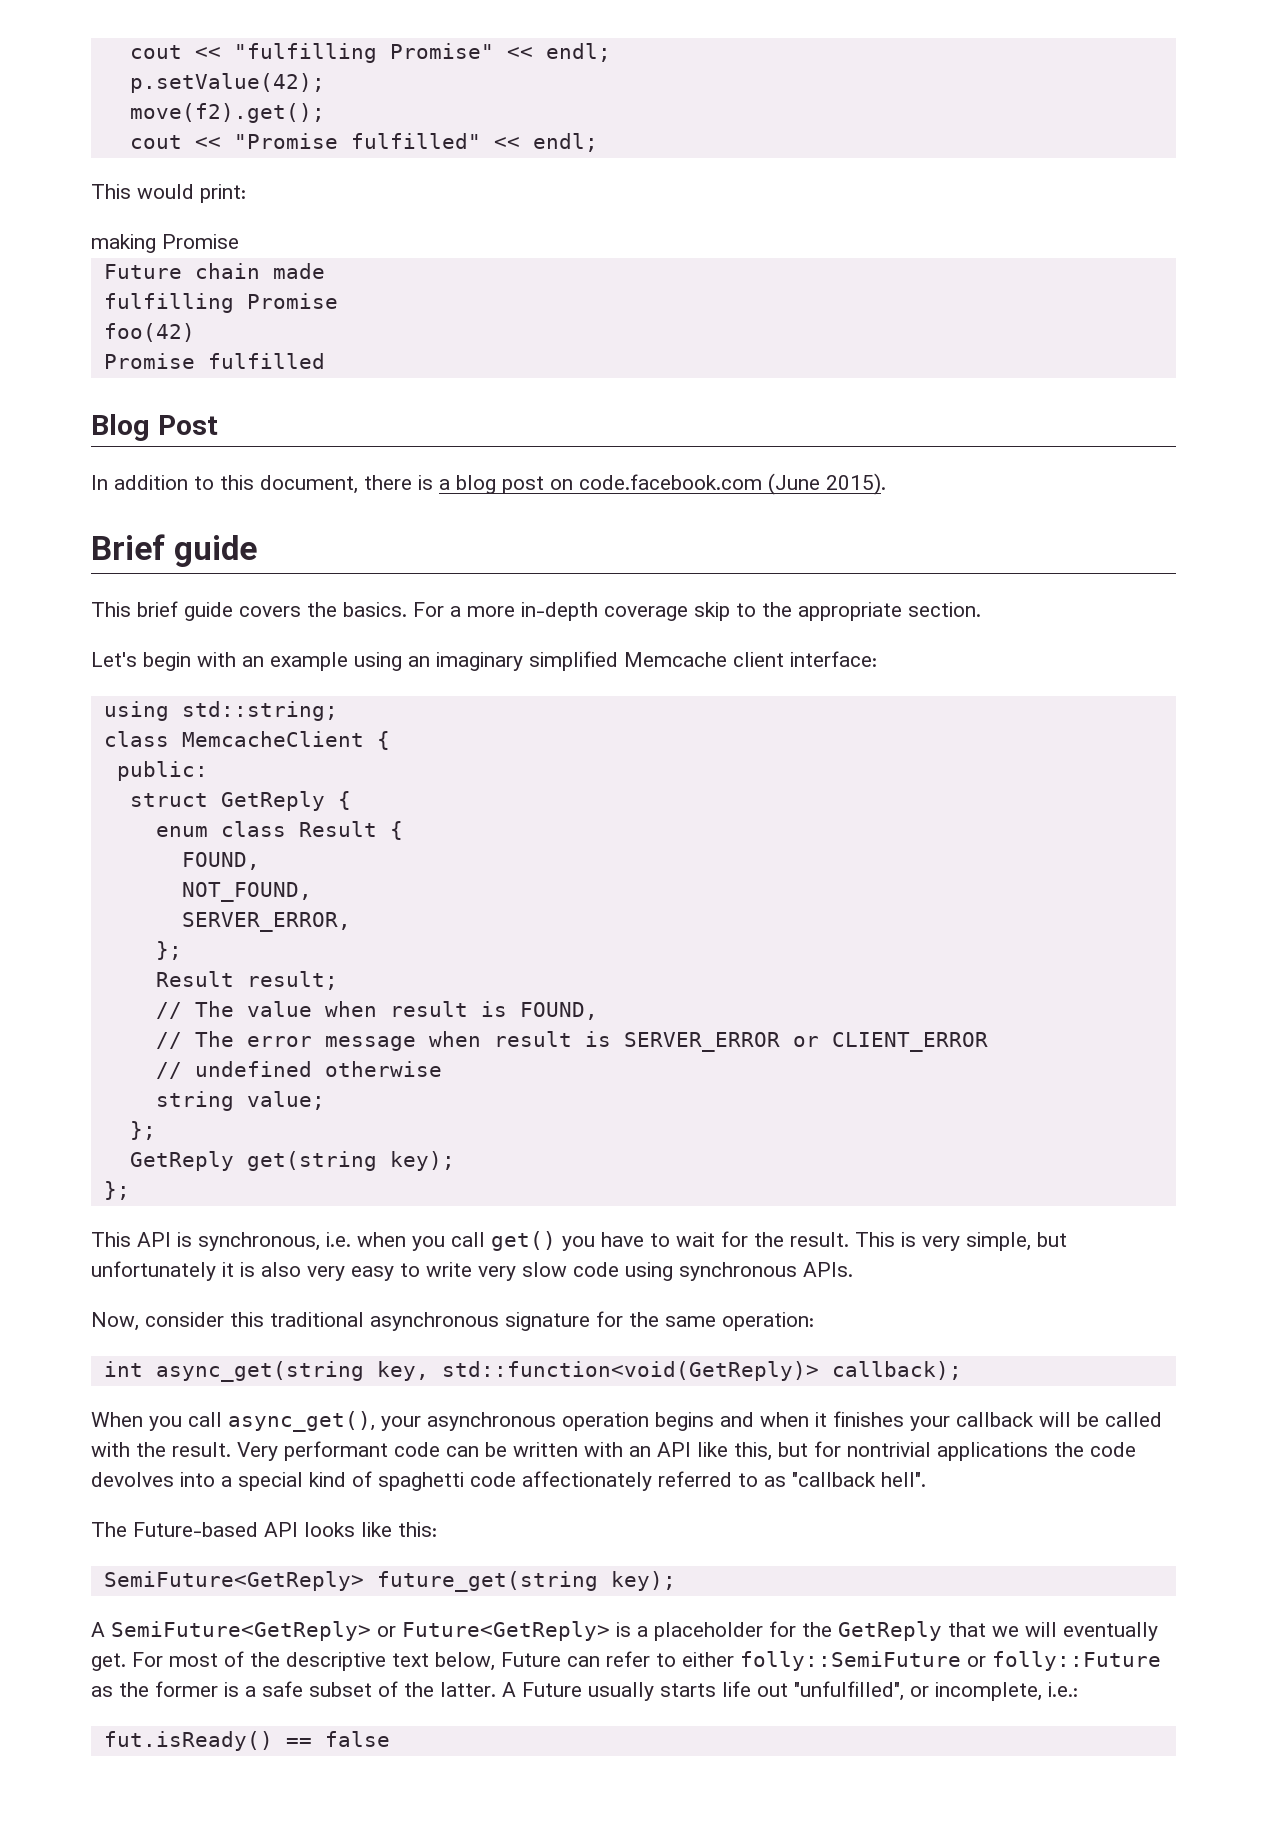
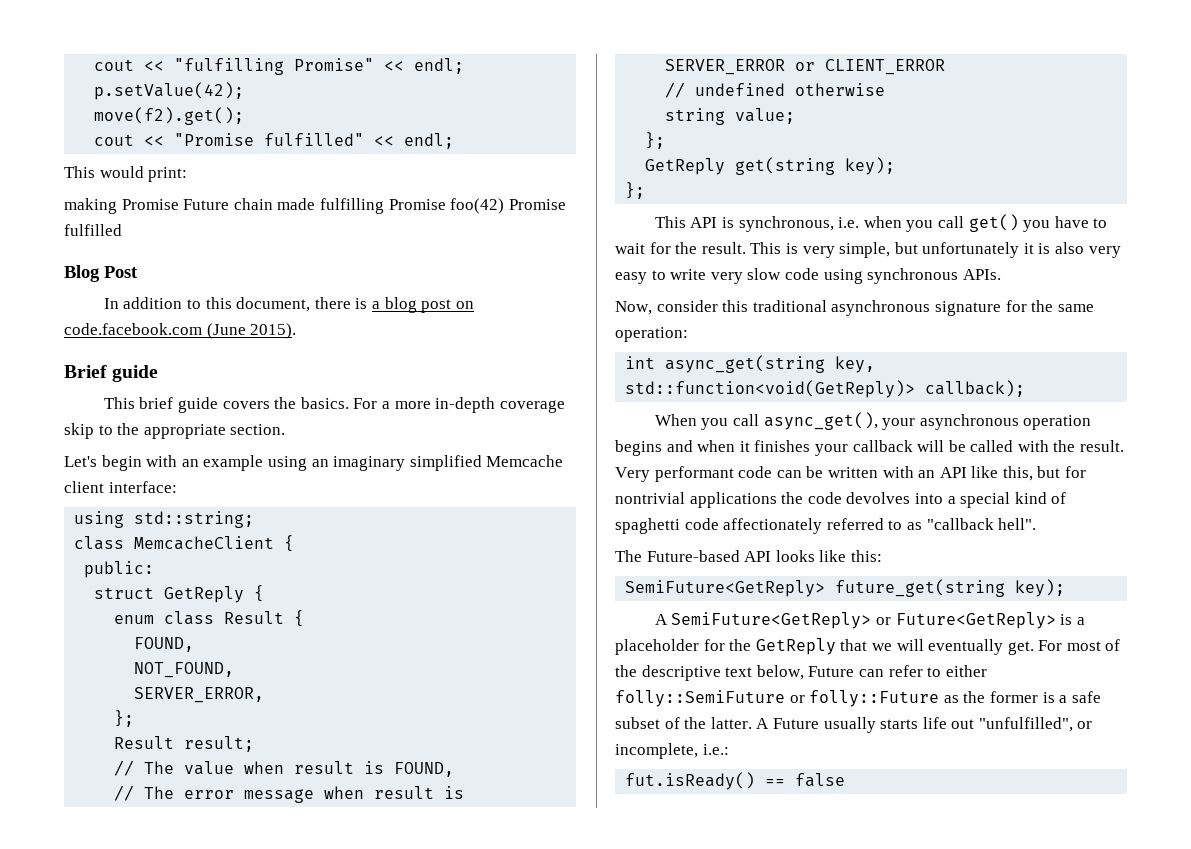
(239, 241) // -> (179, 204) none
(325, 271) // -> (316, 204) none
(338, 301) // -> (446, 204) none
(195, 332) // -> (505, 206) none

